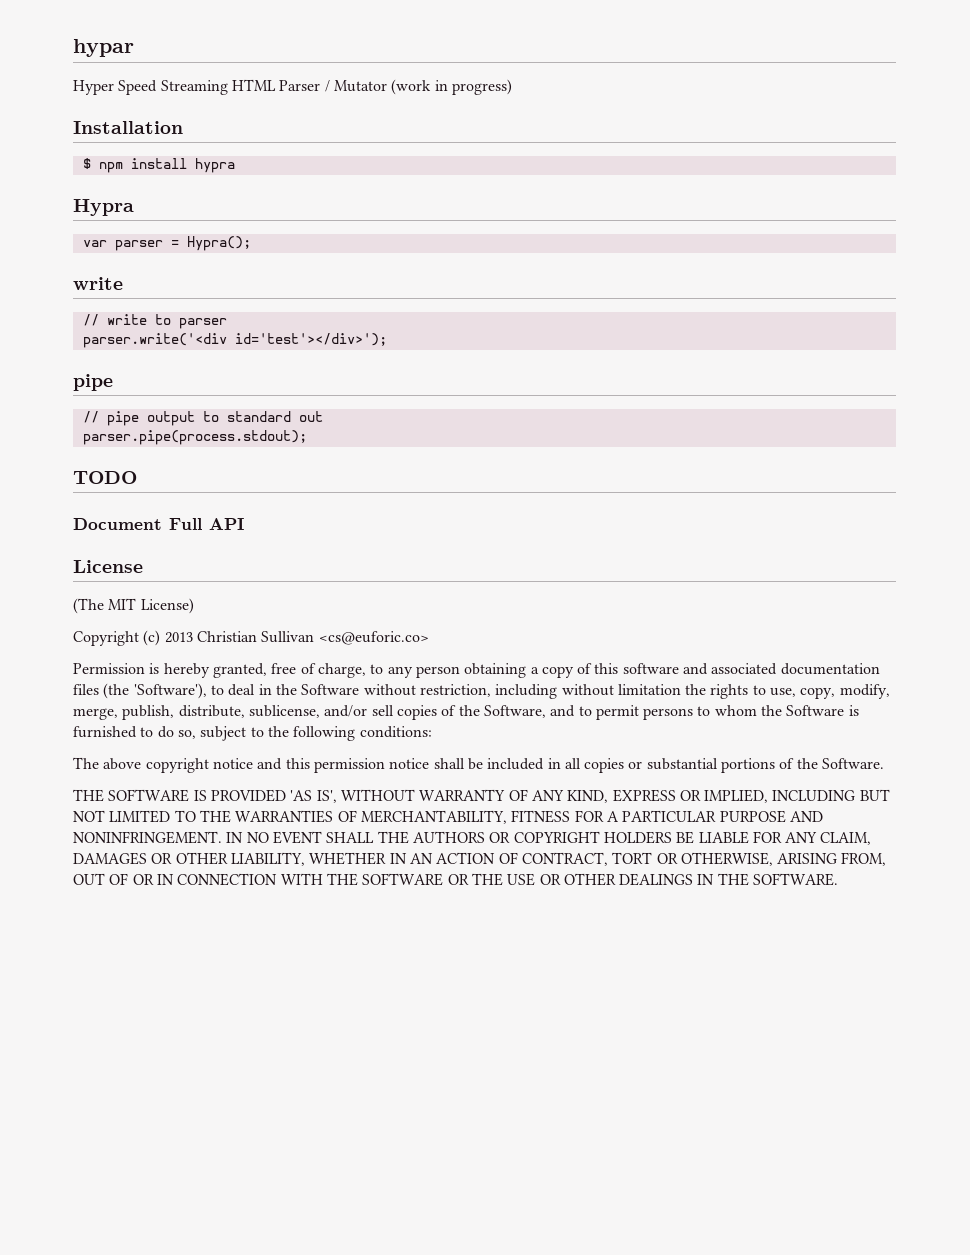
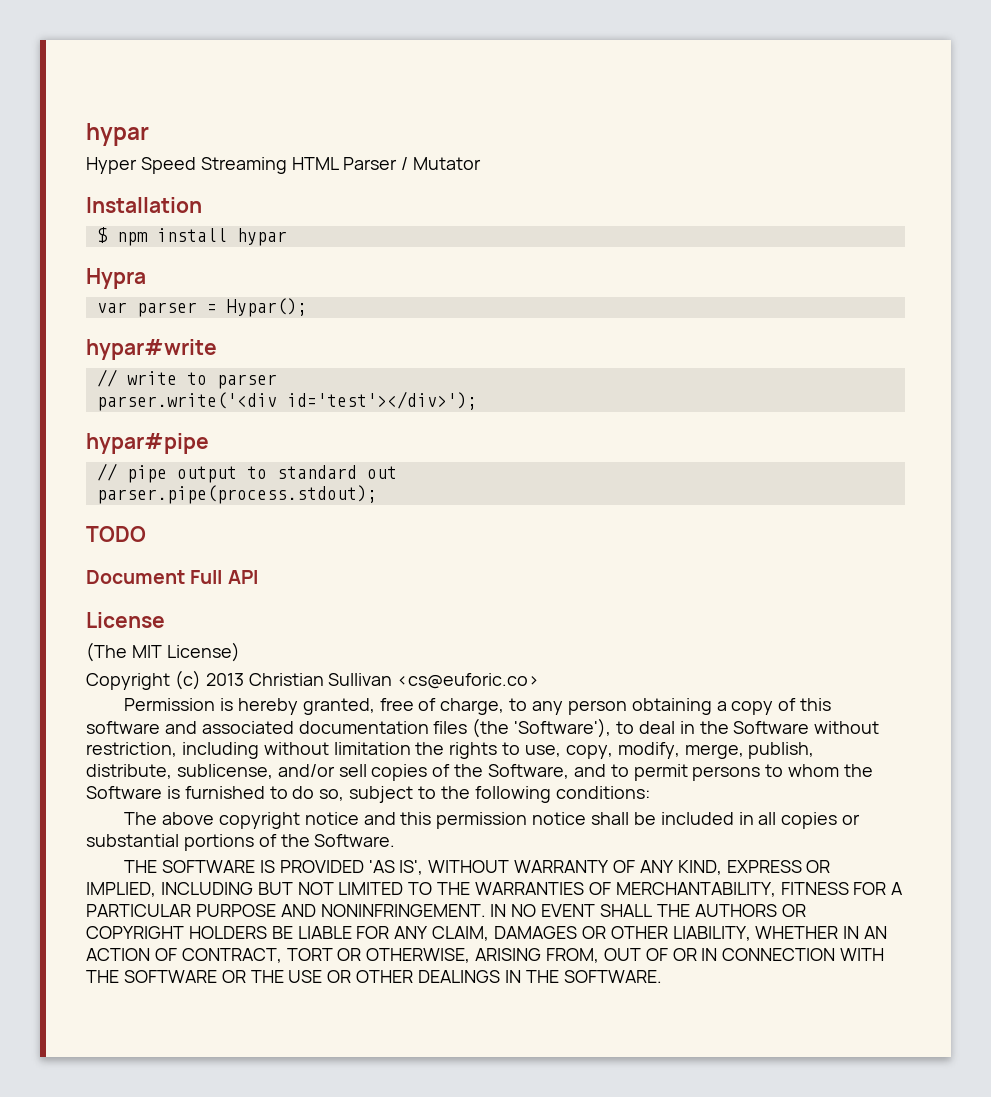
[391,79,512,95] (work in progress) -> (482, 163) none
[194,158,235,173] hypra -> [236,228,287,246] hypar
[186,236,251,251] [73,277,123,290] Hypra(); // write -> [226,298,307,317] [86,339,217,360] Hypar(); // hypar#write
[73,374,113,391] pipe -> [86,433,209,454] hypar#pipe

